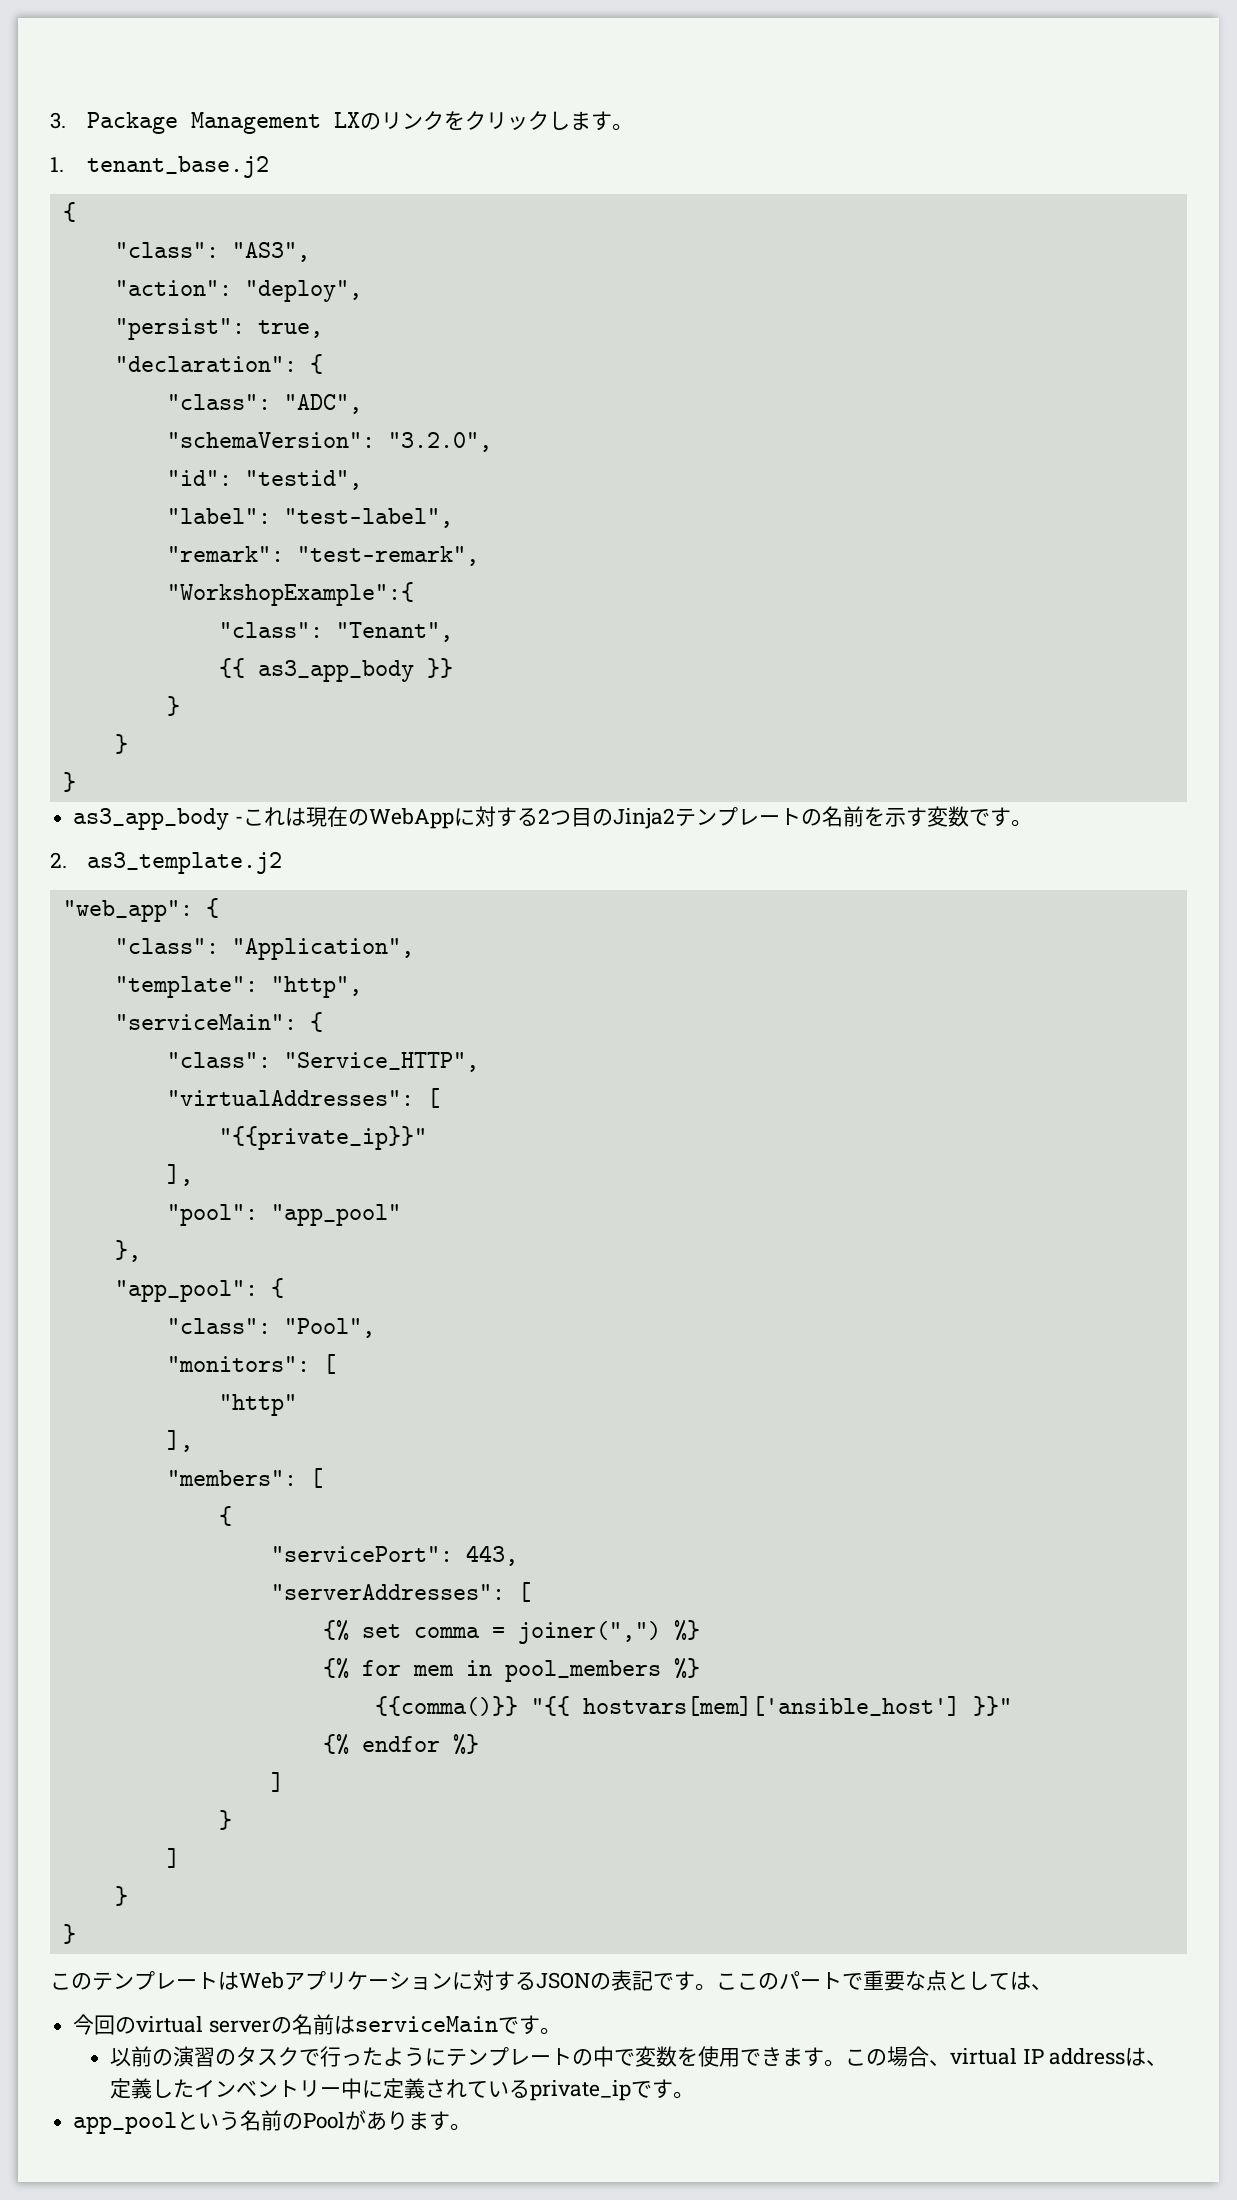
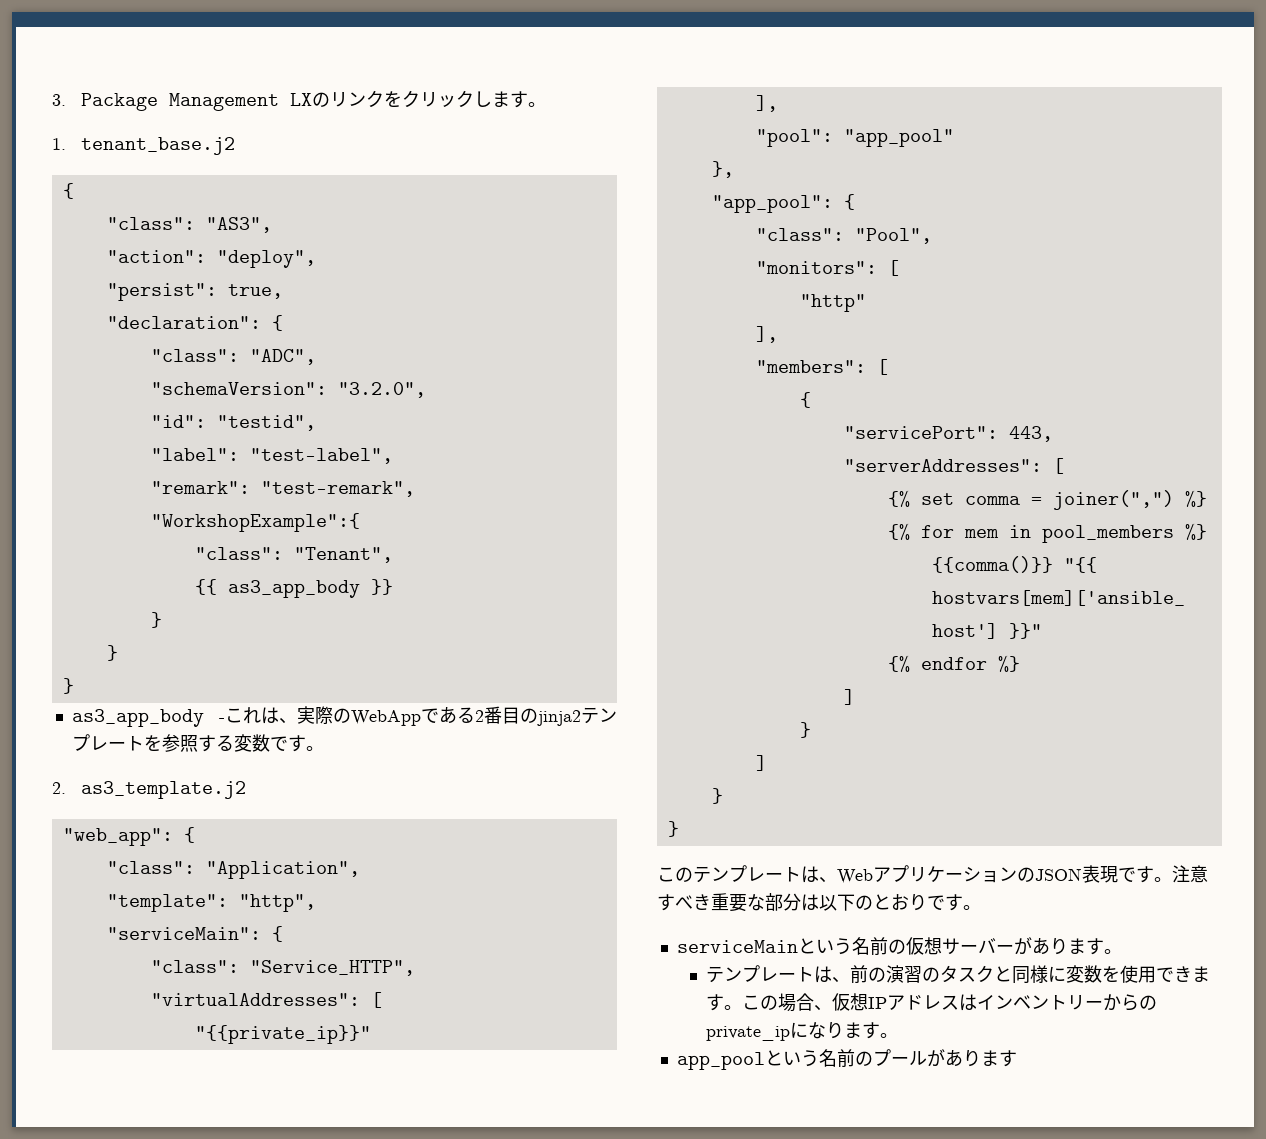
[305,806,927,829] 現在のWebAppに対する2つ目のJinja2テンプレートの名前を示す -> [279,706,617,726] [71,734,234,752] 、実際のWebAppである2番目のjinja2テンプレートを参照する
(239, 1980) none -> [819,877,837,883] 、
[452,1970,1052,1991] [73,2014,561,2035] [110,2046,636,2067] に対するJSONの表記です。ここのパートで重要な点としては、 // 今回のvirtual serverの名前はserviceMainです。 // 以前の演習のタスクで行ったようにテンプレートの中で -> [1017,865,1208,883] [657,893,981,912] [676,937,1122,955] [705,965,1066,984] のJSON表現です。注意すべき重要な部分は以下のとおりです。 // serviceMainという名前の仮想サーバーがあります。 // テンプレートは、前の演習のタスクと同様に
[950,2047,1168,2066] [110,2078,653,2101] virtual IP addressは、定義したインベントリー中に定義されているprivate_ipで -> [831,993,1157,1011] [705,1022,862,1041] 仮想IPアドレスはインベントリーからのprivate_ipになりま
[303,2110,472,2131] Poolがあります。 -> [872,1049,1017,1067] プールがあります

